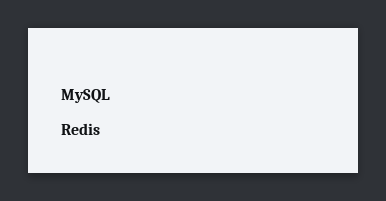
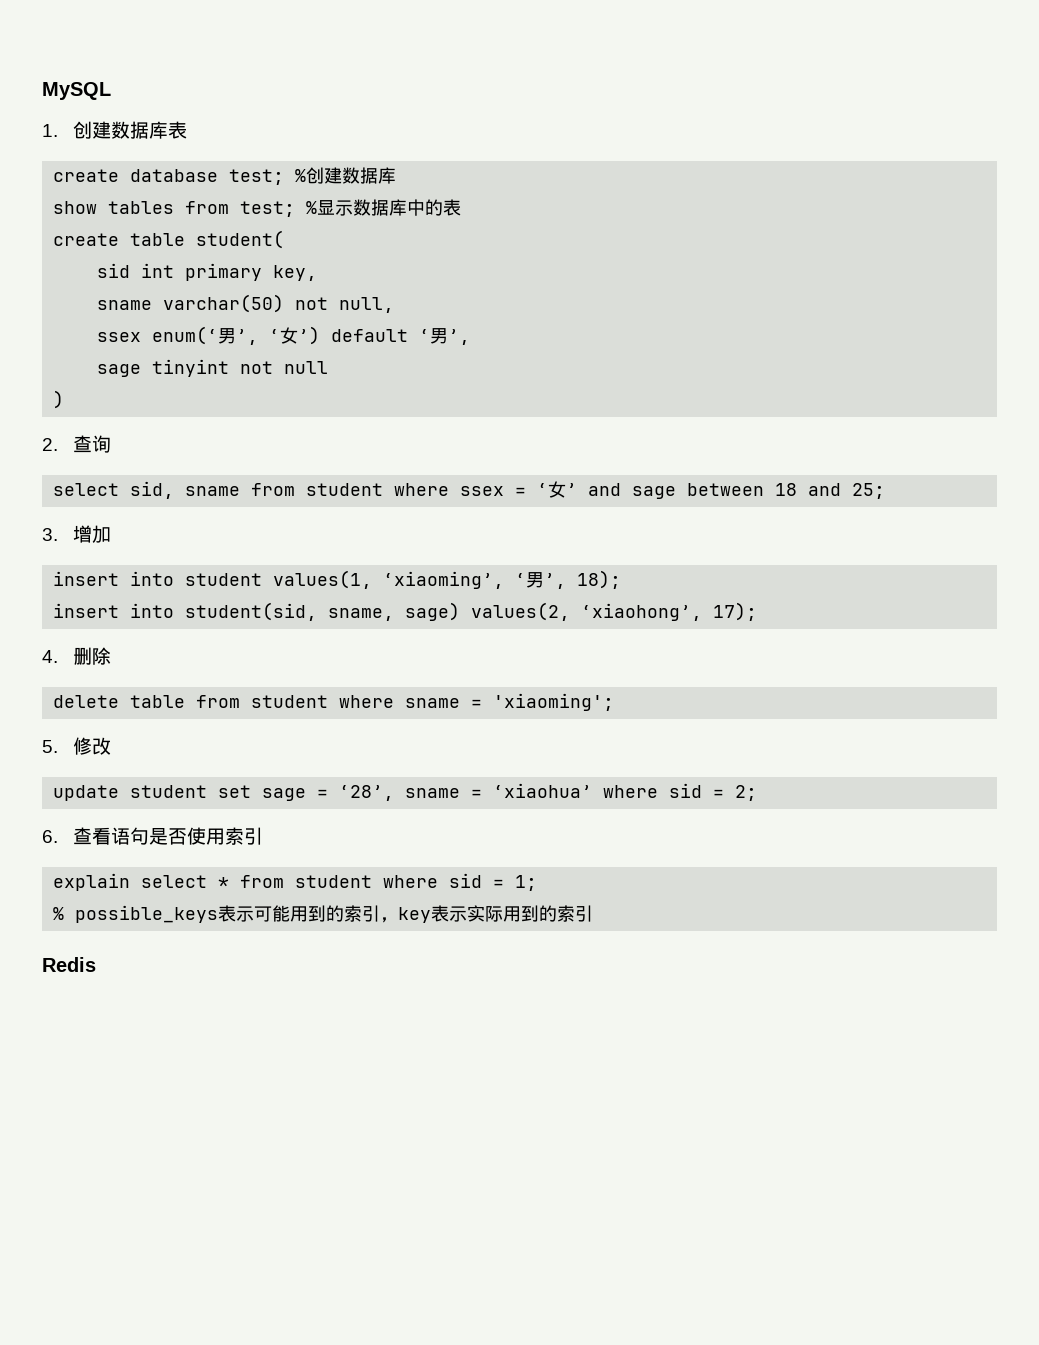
(110, 96) none -> [42,121,187,139] [53,167,397,185] [53,199,462,217] [53,230,285,249] [97,263,318,281] [97,294,395,313] [97,326,471,345] [97,359,329,377] [53,390,65,409] [42,435,111,453] [53,481,886,499] [42,525,111,543] [53,570,622,589] [53,602,758,621] [42,647,111,665] [53,693,615,711] [42,737,111,755] [53,783,758,801] [42,827,263,845] [53,873,538,891] [53,905,594,923] // 1.创建数据库表 // create database test; %创建数据库 // show tables from test; %显示数据库中的表 // create table student( // sid int primary key, // sname varchar(50) not null, // ssex enum(‘男’, ‘女’) default ‘男’, // sage tinyint not null // ) // 2.查询 // select sid, sname from student where ssex = ‘女’ and sage between 18 and 25; // 3.增加 // insert into student values(1, ‘xiaoming’, ‘男’, 18); // insert into student(sid, sname, sage) values(2, ‘xiaohong’, 17); // 4.删除 // delete table from student where sname = 'xiaoming'; // 5.修改 // update student set sage = ‘28’, sname = ‘xiaohua’ where sid = 2; // 6.查看语句是否使用索引 // explain select * from student where sid = 1; // % possible_keys表示可能用到的索引，key表示实际用到的索引

